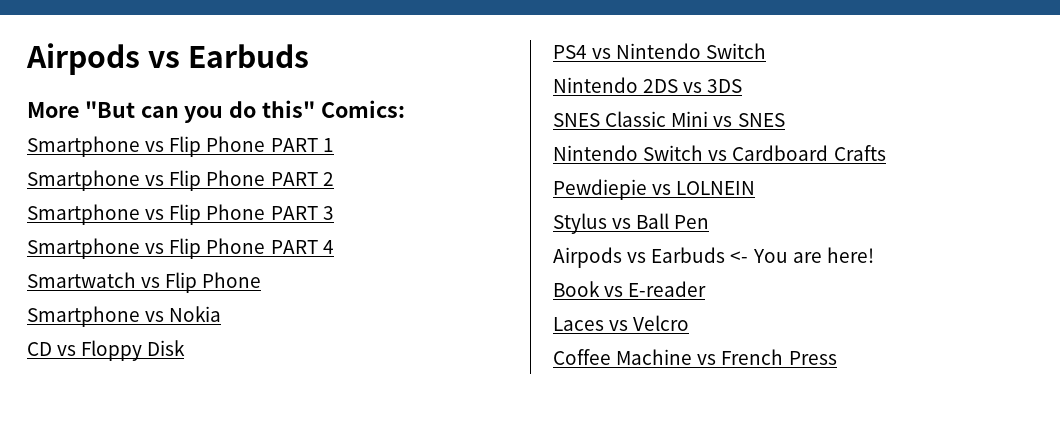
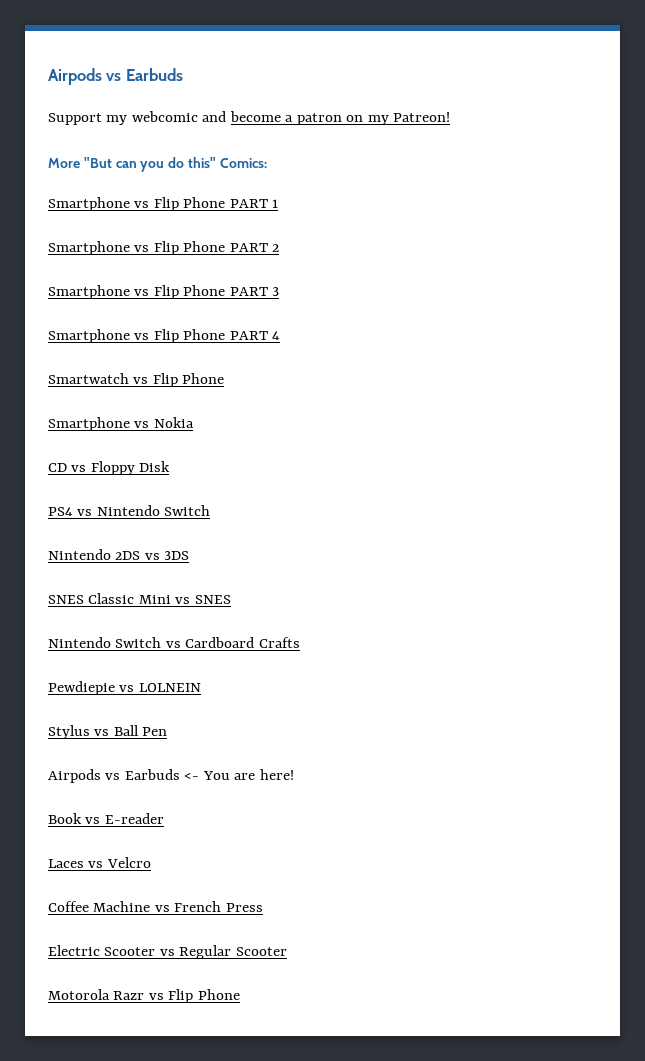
[26,43,310,75] Airpods vs Earbuds -> [48,68,183,85] [48,111,451,125] Airpods vs Earbuds // Support my webcomic and become a patron on my Patreon!
(837, 358) none -> [48,945,287,959] [48,989,240,1003] // Electric Scooter vs Regular Scooter // Motorola Razr vs Flip Phone

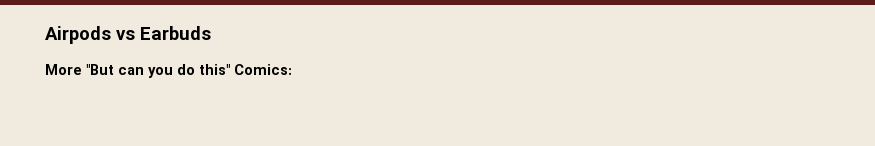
[48,68,183,85] [48,111,451,125] Airpods vs Earbuds // Support my webcomic and become a patron on my Patreon! -> [45,26,211,44] Airpods vs Earbuds
[48,197,279,211] [48,241,280,255] [48,285,280,299] [48,329,281,343] [48,373,225,387] [48,417,194,431] [48,461,171,475] [48,505,211,516] [48,549,190,560] [48,593,231,604] [48,637,300,648] [48,681,201,695] [48,725,168,739] [48,769,294,783] [48,813,164,824] [48,857,151,868] [48,901,263,912] [48,945,287,959] [48,989,240,1003] // Smartphone vs Flip Phone PART 1 // Smartphone vs Flip Phone PART 2 // Smartphone vs Flip Phone PART 3 // Smartphone vs Flip Phone PART 4 // Smartwatch vs Flip Phone // Smartphone vs Nokia // CD vs Floppy Disk // PS4 vs Nintendo Switch // Nintendo 2DS vs 3DS // SNES Classic Mini vs SNES // Nintendo Switch vs Cardboard Crafts // Pewdiepie vs LOLNEIN // Stylus vs Ball Pen // Airpods vs Earbuds <- You are here! // Book vs E-reader // Laces vs Velcro // Coffee Machine vs French Press // Electric Scooter vs Regular Scooter // Motorola Razr vs Flip Phone -> (292, 69) none

